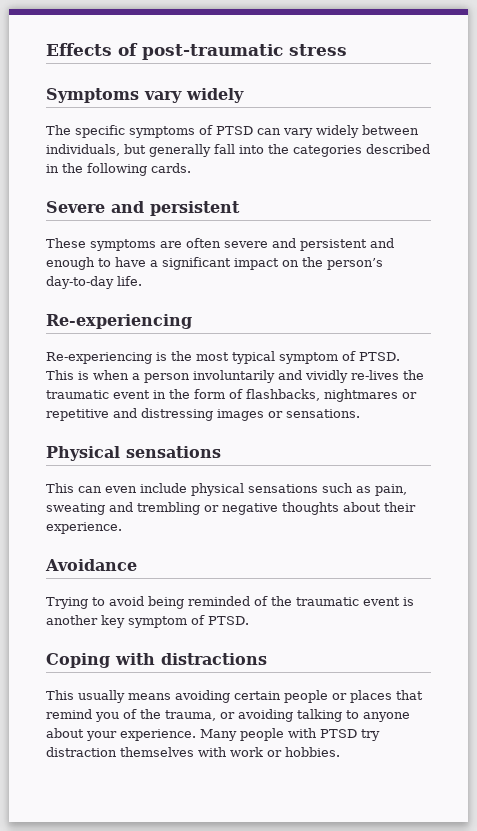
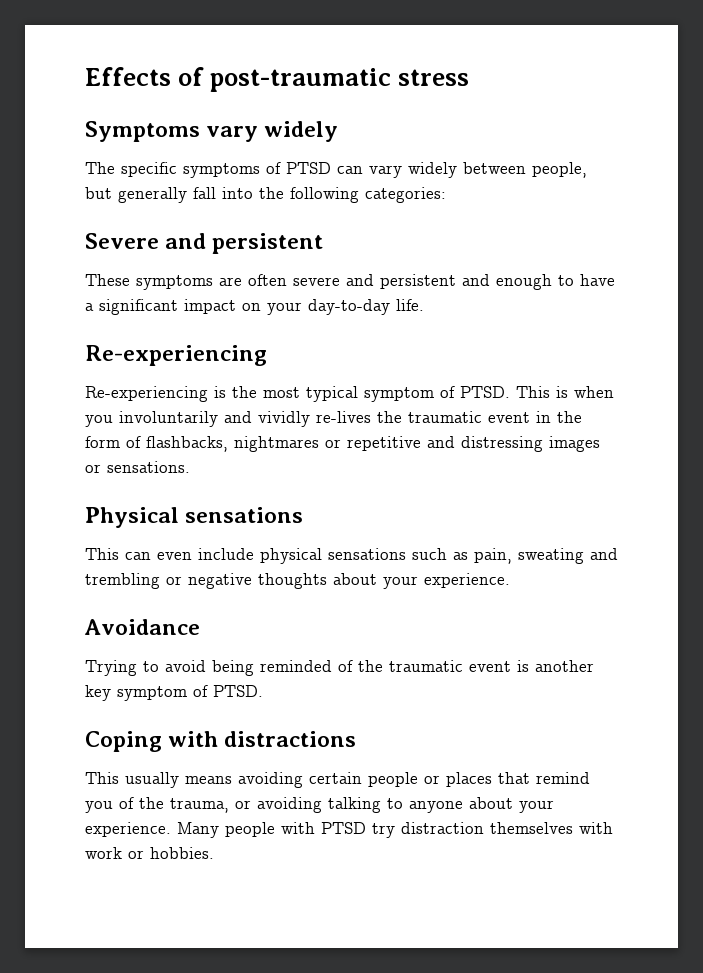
[46,144,120,156] individuals, -> [532,162,587,178] people,
[293,144,430,157] [46,163,191,176] categories described in the following cards. -> [290,187,446,203] following categories:
[302,257,383,270] the person’s -> [267,302,302,315] your
[132,373,190,383] a person -> [85,415,113,427] you
[384,502,416,512] their -> [383,576,418,589] your

